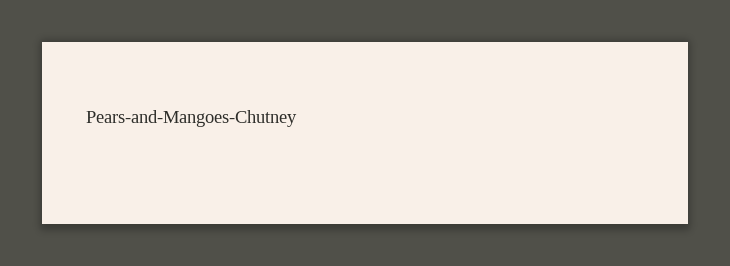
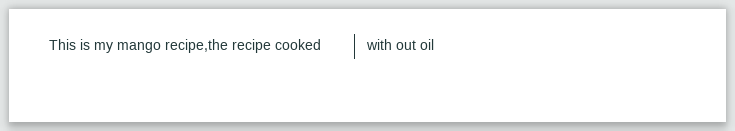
[86,110,297,127] Pears-and-Mangoes-Chutney -> [49,39,434,53] This is my mango recipe,the recipe cooked with out oil

